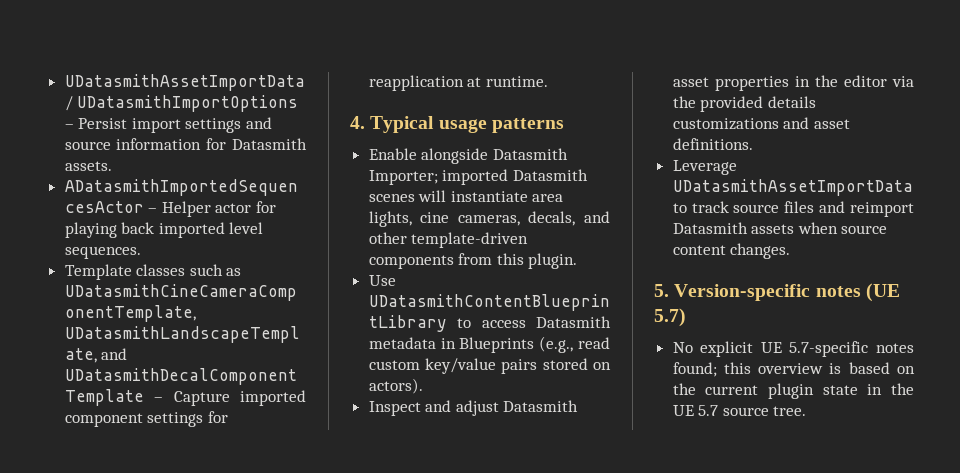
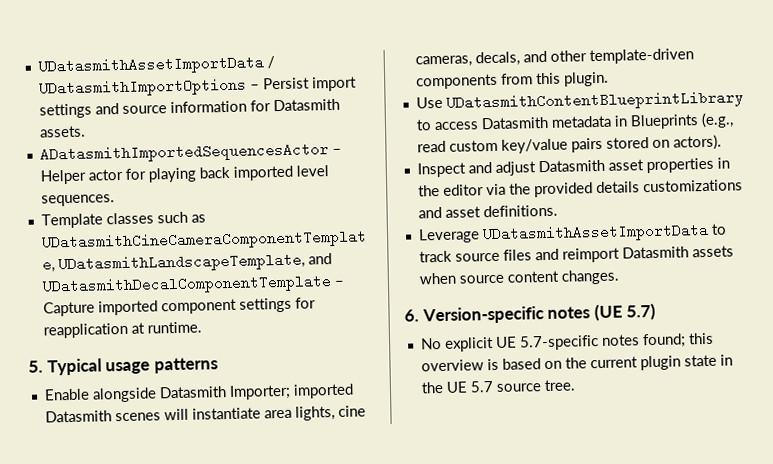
[350,116,365,129] 4. -> [28,360,43,373] 5.
[654,284,669,297] 5. -> [404,309,419,322] 6.

